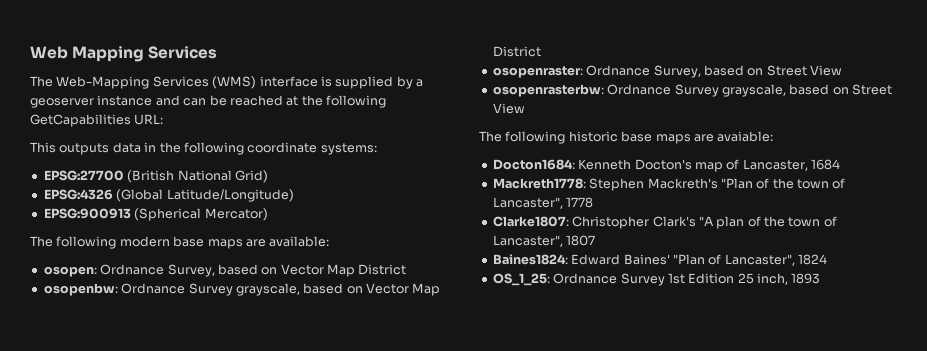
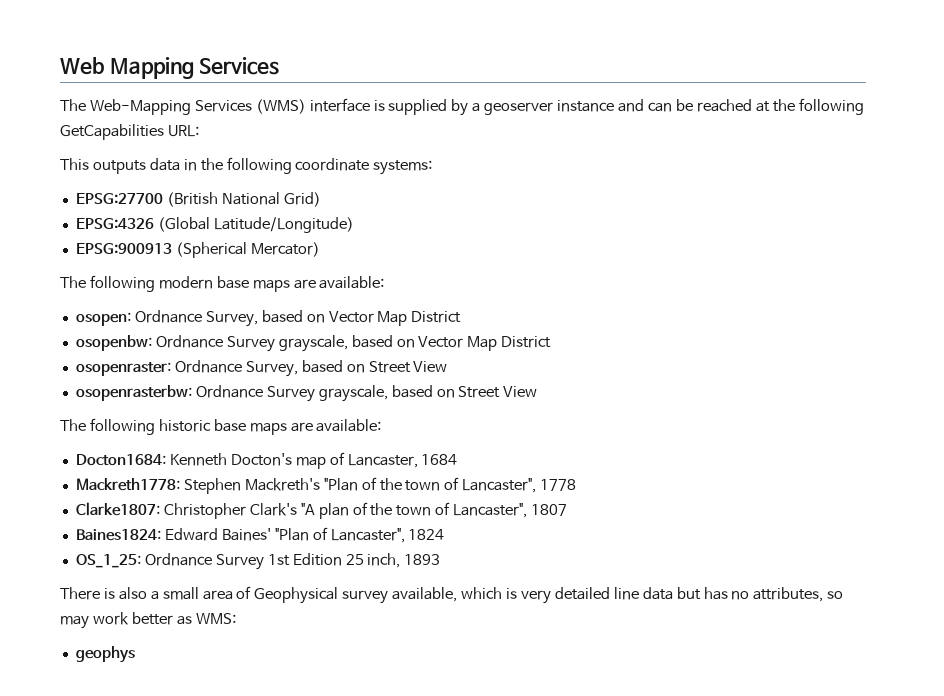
[717,131,774,142] avaiable: -> [316,419,382,432] available:
(821, 278) none -> [60,586,844,604] [60,612,236,629] [75,646,135,663] // There is also a small area of Geophysical survey available, which is very detailed line data but has no attributes, so may work better as WMS: // geophys

